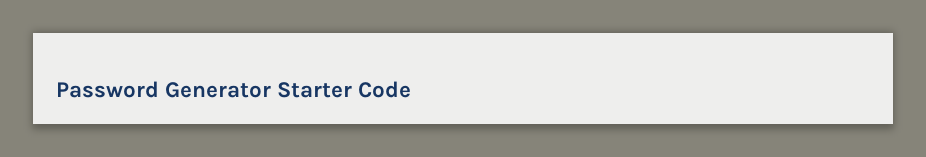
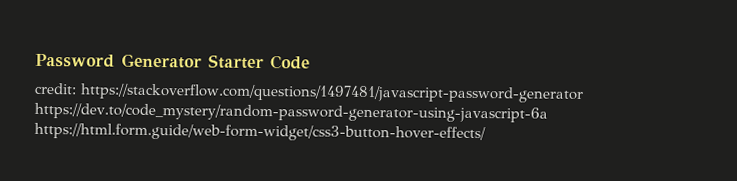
(412, 89) none -> [34,82,584,103] [34,102,548,123] [34,122,486,143] // credit: https://stackoverflow.com/questions/1497481/javascript-password-generator https://dev.to/code_mystery/random-password-generator-using-javascript-6a https://html.form.guide/web-form-widget/css3-button-hover-effects/

